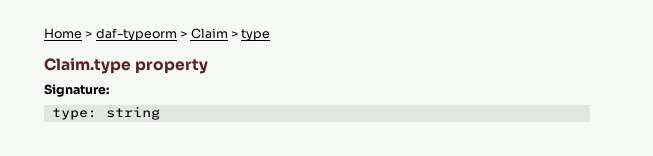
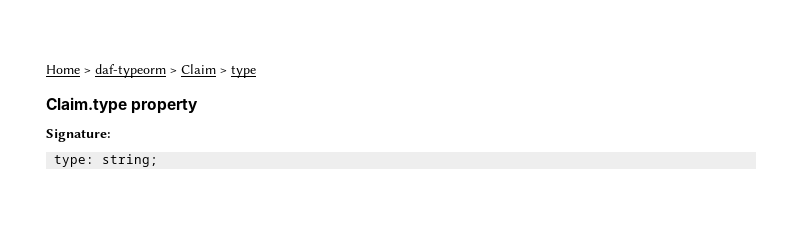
[105,106,160,120] string -> [102,154,159,167] string;

